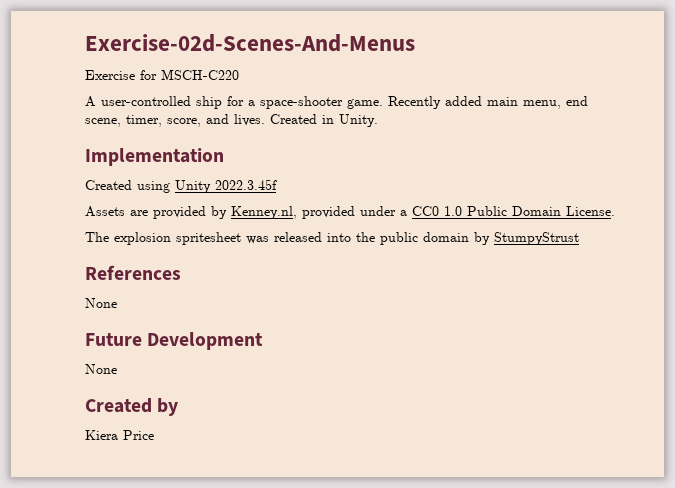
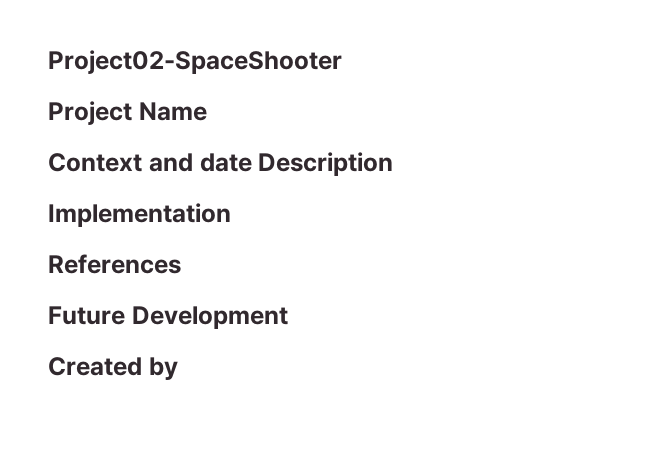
[85,34,415,52] [85,69,239,80] [85,96,588,109] [85,114,378,127] [85,148,224,166] [85,179,277,193] [85,206,615,219] [85,232,579,245] Exercise-02d-Scenes-And-Menus // Exercise for MSCH-C220 // A user-controlled ship for a space-shooter game. Recently added main menu, end scene, timer, score, and lives. Created in Unity. // Implementation // Created using Unity 2022.3.45f // Assets are provided by Kenney.nl, provided under a CC0 1.0 Public Domain License. // The explosion spritesheet was released into the public domain by StumpyStrust -> [48,50,342,74] [48,101,207,125] [48,152,394,176] [48,203,231,227] Project02-SpaceShooter // Project Name // Context and date Description // Implementation
[85,298,117,308] // None -> (181, 264) none
[85,364,117,374] // None -> (288, 317) none
[85,430,154,440] // Kiera Price -> (178, 368) none

